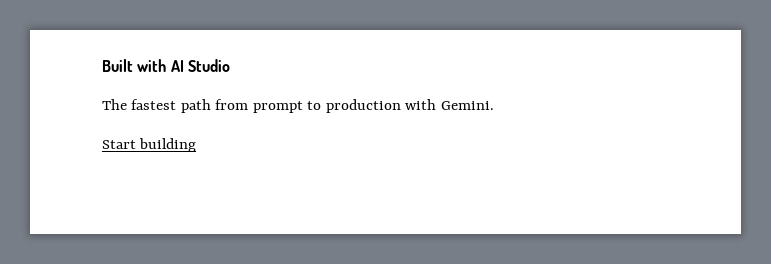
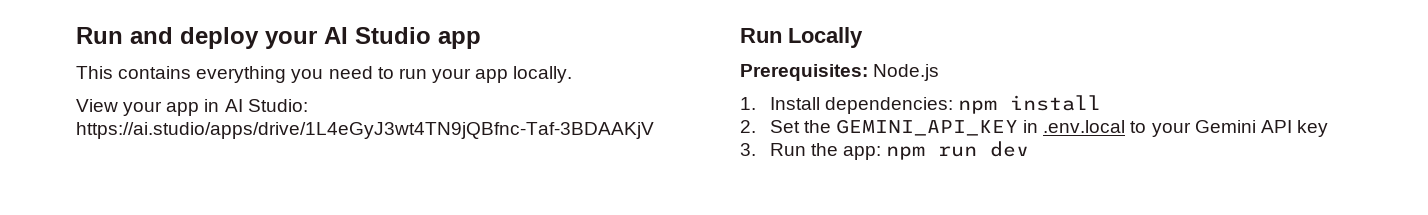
[102,59,230,72] [102,99,494,113] [102,138,197,152] Built with AI Studio // The fastest path from prompt to production with Gemini. // Start building -> [76,27,481,49] [76,66,573,83] [76,99,308,116] [76,122,654,139] [740,27,863,48] [740,64,940,81] [740,95,1102,114] [740,119,1329,137] [740,141,1030,160] Run and deploy your AI Studio app // This contains everything you need to run your app locally. // View your app in AI Studio: https://ai.studio/apps/drive/1L4eGyJ3wt4TN9jQBfnc-Taf-3BDAAKjV // Run Locally // Prerequisites: Node.js // 1. Install dependencies: npm install // 2. Set the GEMINI_API_KEY in .env.local to your Gemini API key // 3. Run the app: npm run dev

